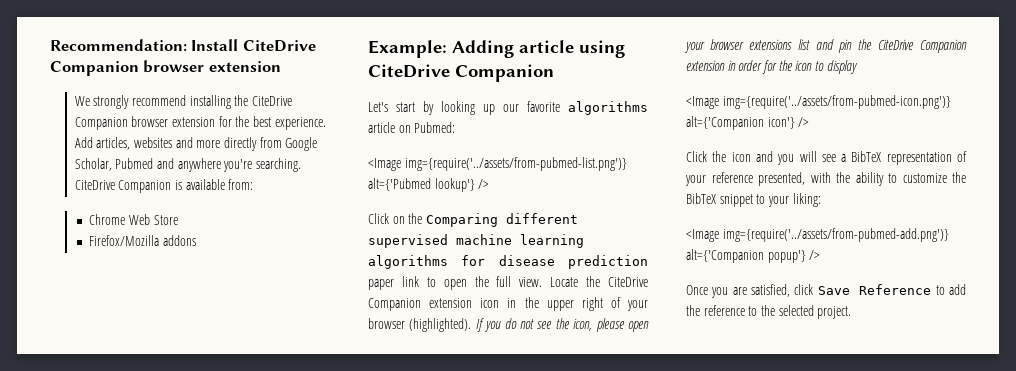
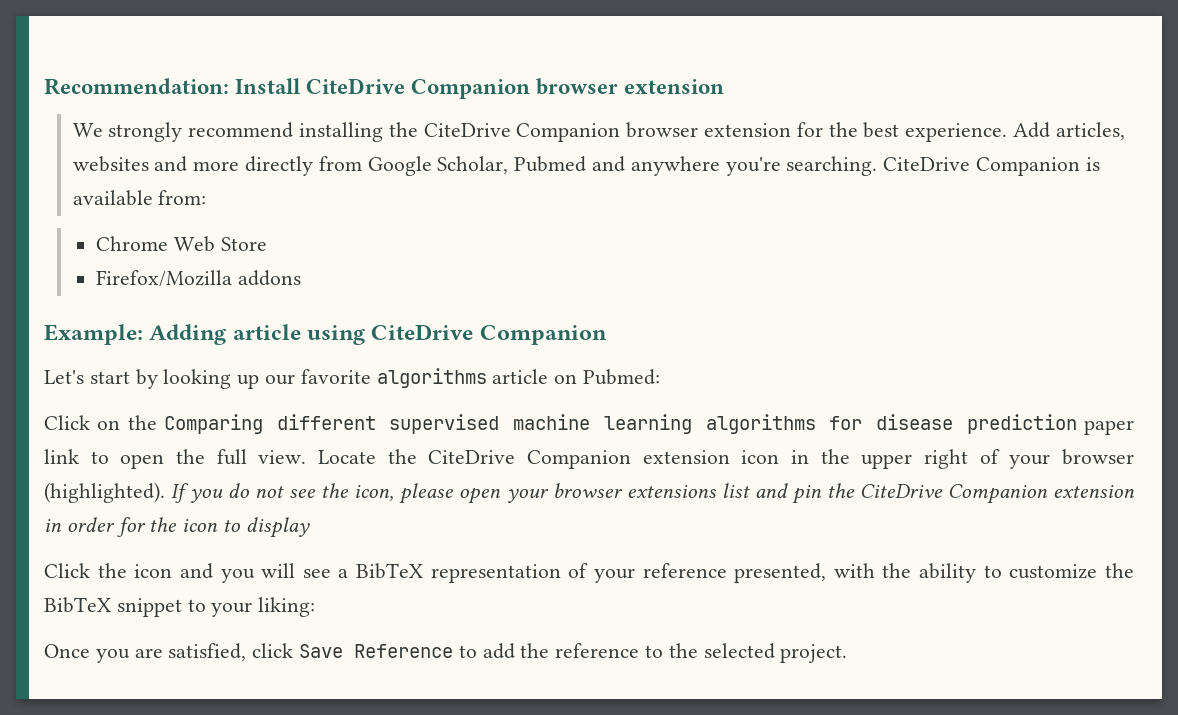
[368,157,627,171] [368,178,490,192] // <Image img={require('../assets/from-pubmed-list.png')} alt={'Pubmed lookup'} /> -> (661, 377) none
[686,95,951,109] [686,116,810,130] // <Image img={require('../assets/from-pubmed-icon.png')} alt={'Companion icon'} /> -> (310, 527) none
[686,228,949,242] [686,249,821,263] // <Image img={require('../assets/from-pubmed-add.png')} alt={'Companion popup'} /> -> (316, 607) none

